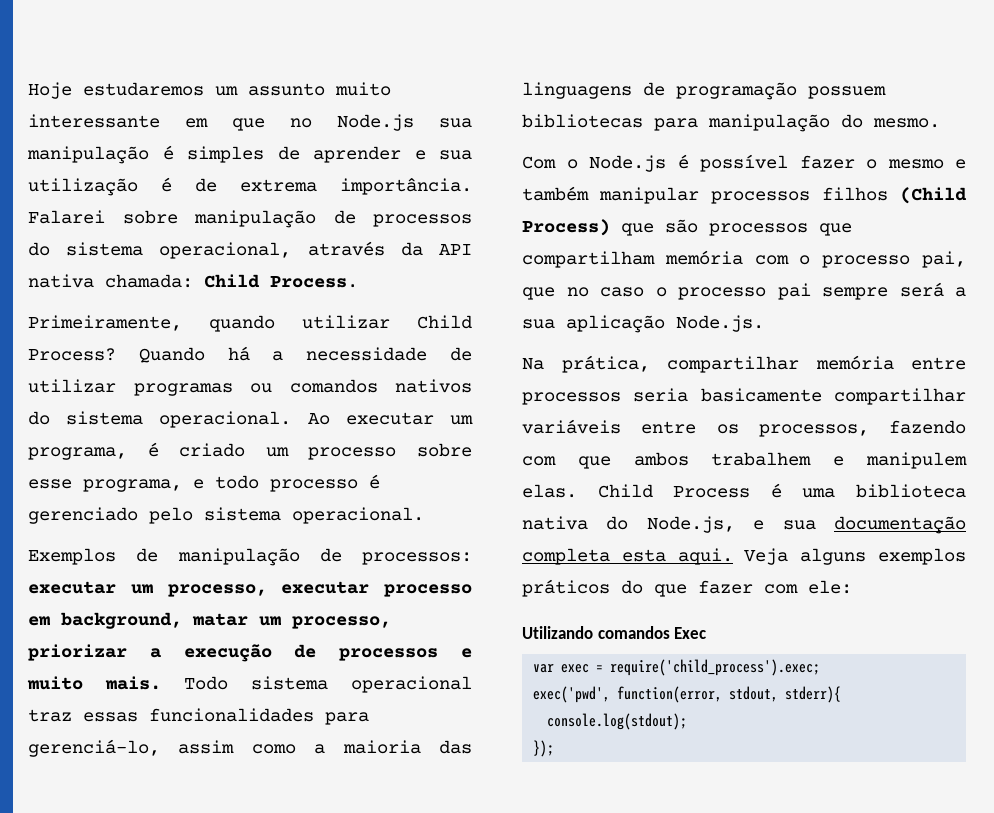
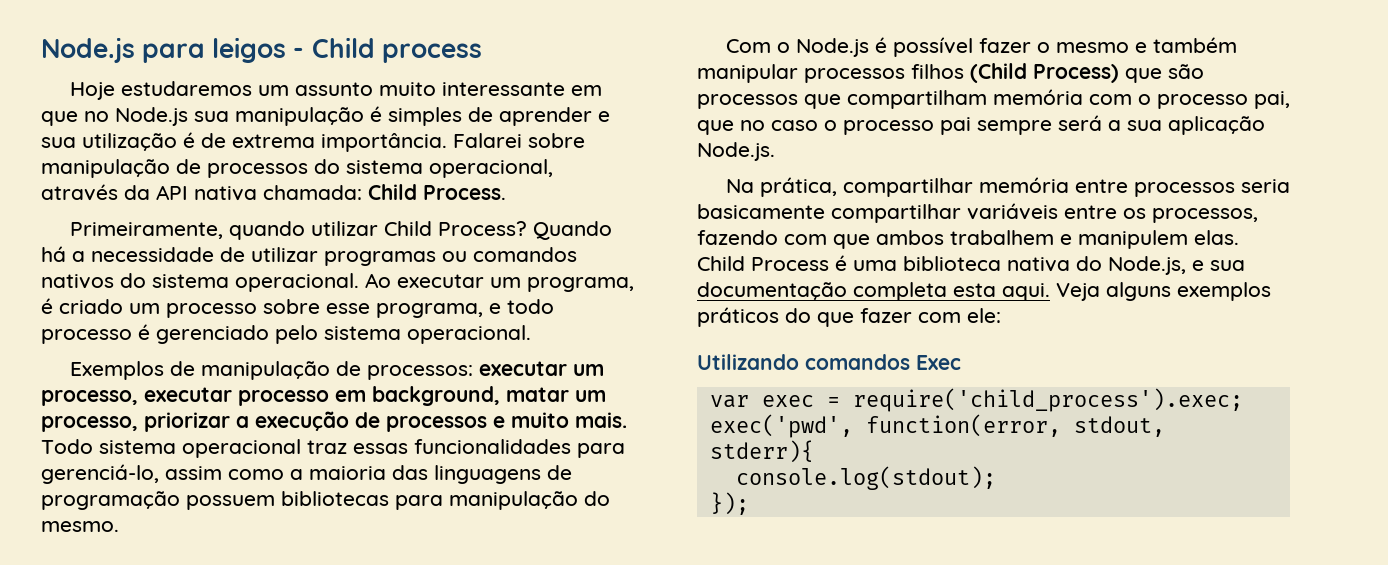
(28, 90) none -> [41,37,482,63] Node.js para leigos - Child process //

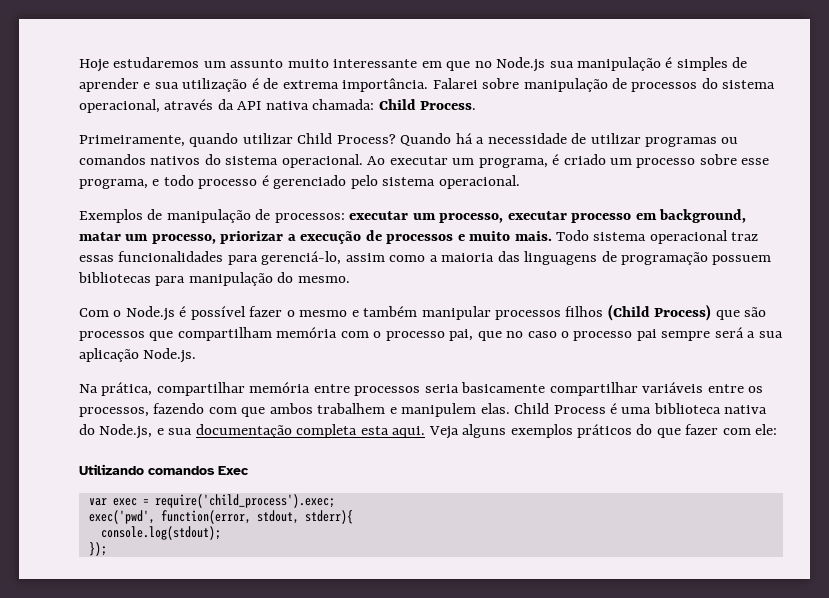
[41,37,482,63] Node.js para leigos - Child process // -> (79, 65) none

